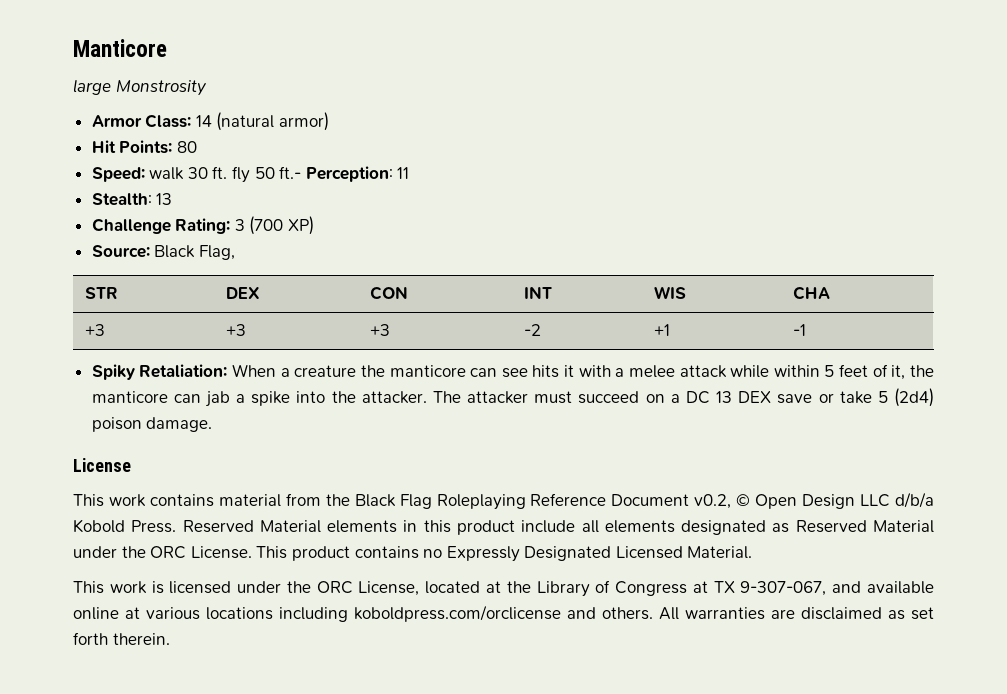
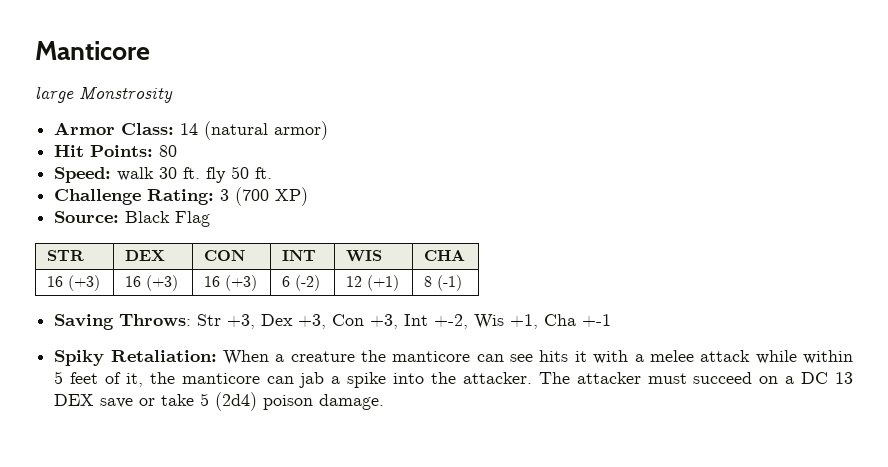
[279,166,410,182] [91,193,173,206] ft.- Perception: 11 // Stealth: 13 -> [255,167,273,179] ft.
[198,245,235,260] Flag, -> [175,211,211,227] Flag
[84,324,105,336] [225,324,246,336] [369,324,390,336] [523,324,541,336] [653,324,670,336] [792,324,806,336] +3 | +3 | +3 | -2 | +1 | -1 -> [46,275,100,291] [124,275,178,291] [203,275,257,291] [281,275,320,291] [345,275,399,291] [423,275,462,291] [54,314,612,330] 16 (+3) | 16 (+3) | 16 (+3) | 6 (-2) | 12 (+1) | 8 (-1) // Saving Throws: Str +3, Dex +3, Con +3, Int +-2, Wis +1, Cha +-1
[73,458,131,472] [73,492,934,510] [73,519,935,535] [73,546,753,562] [73,580,935,597] [73,605,934,622] [73,632,170,645] // License // This work contains material from the Black Flag Roleplaying Reference Document v0.2, © Open Design LLC d/b/a Kobold Press. Reserved Material elements in this product include all elements designated as Reserved Material under the ORC License. This product contains no Expressly Designated Licensed Material. // This work is licensed under the ORC License, located at the Library of Congress at TX 9-307-067, and available online at various locations including koboldpress.com/orclicense and others. All warranties are disclaimed as set forth therein. -> (385, 402) none

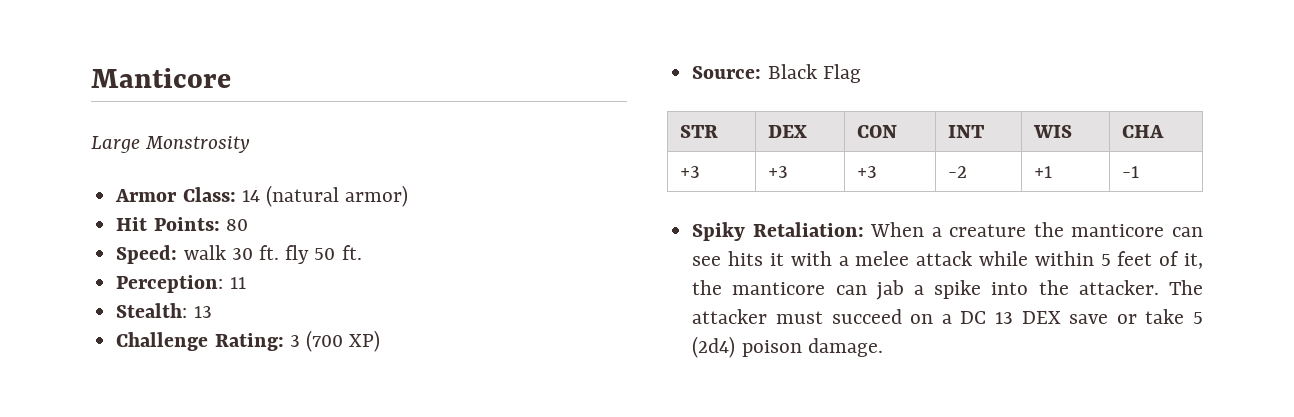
[35,86,74,103] large -> [91,136,140,153] Large
(273, 173) none -> [116,275,246,293] [116,303,212,318] // Perception: 11 // Stealth: 13
[46,275,100,291] [124,275,178,291] [203,275,257,291] [281,275,320,291] [345,275,399,291] [423,275,462,291] [54,314,612,330] 16 (+3) | 16 (+3) | 16 (+3) | 6 (-2) | 12 (+1) | 8 (-1) // Saving Throws: Str +3, Dex +3, Con +3, Int +-2, Wis +1, Cha +-1 -> [680,166,701,178] [768,166,789,178] [857,166,878,178] [948,166,968,178] [1034,166,1053,178] [1122,166,1140,178] +3 | +3 | +3 | -2 | +1 | -1

